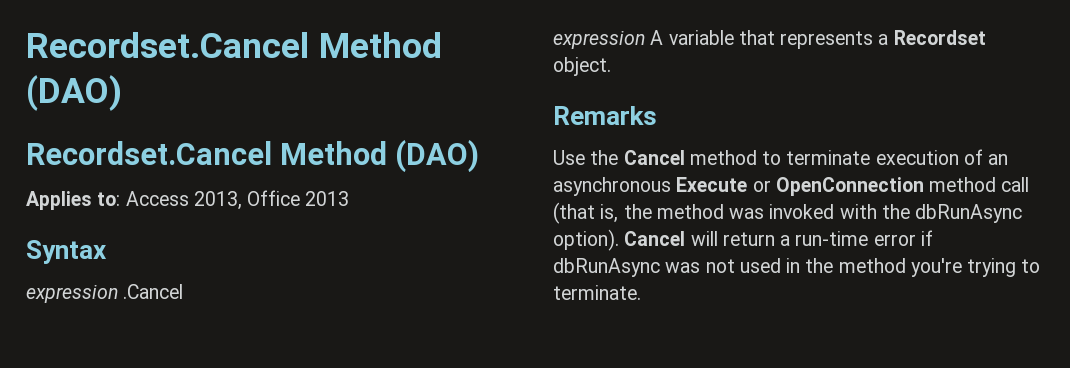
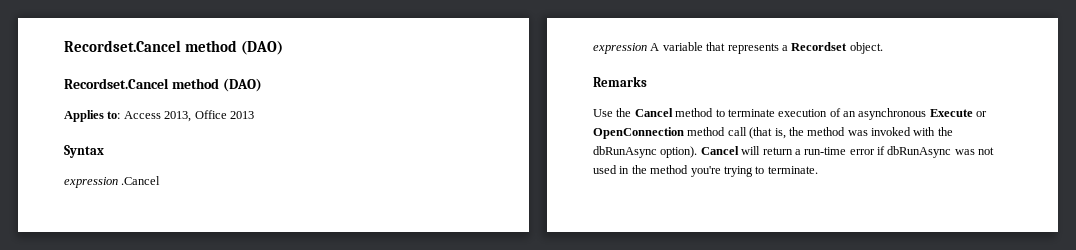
[26,32,442,58] Recordset.Cancel Method -> [64,40,237,52] Recordset.Cancel method
[280,141,388,165] Method -> [171,78,219,89] method

